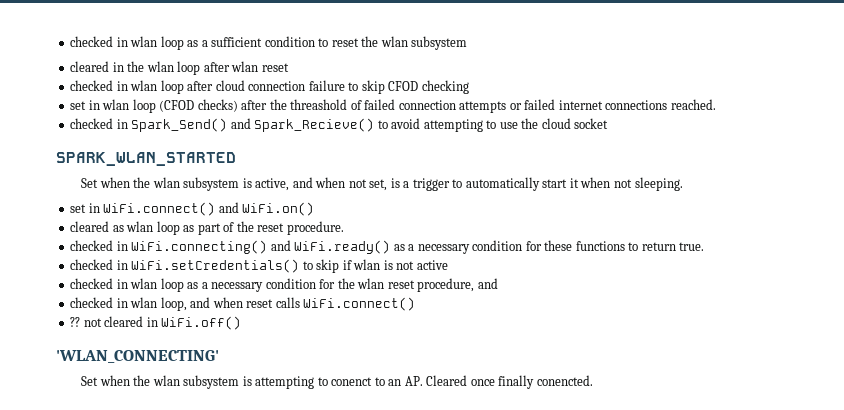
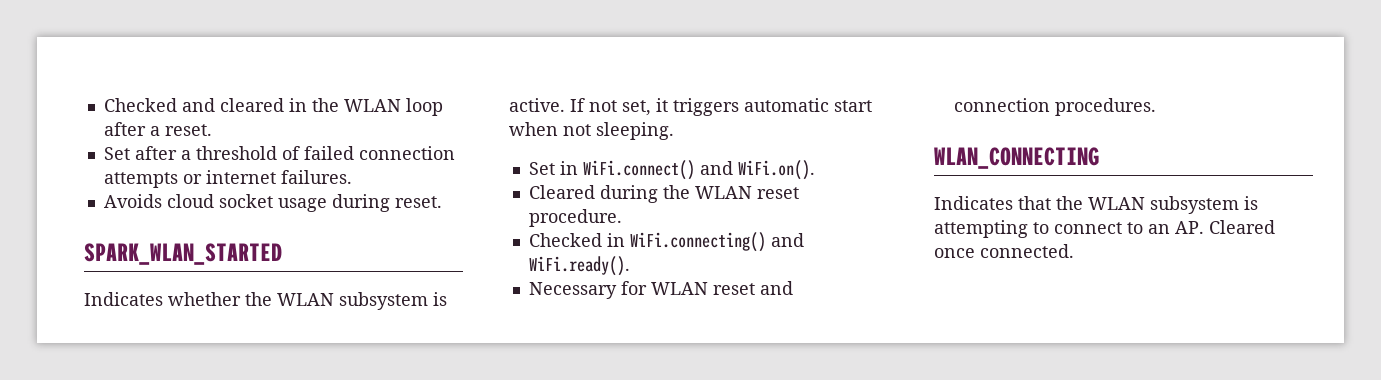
[70,36,468,50] checked in wlan loop as a sufficient condition to reset the wlan subsystem // -> [103,98,215,112] Checked and
[146,61,289,75] [70,80,469,94] [70,99,348,113] wlan loop after wlan reset // checked in wlan loop after cloud connection failure to skip CFOD checking // set in wlan loop (CFOD checks) after the threashold -> [343,98,443,116] [103,122,212,136] [103,146,277,160] WLAN loop after a reset. // Set after a threshold
[524,99,716,110] [70,118,609,132] [56,152,236,166] [81,177,579,191] failed internet connections reached. // checked in Spark_Send() and Spark_Recieve() to avoid attempting to use the cloud socket // SPARK_WLAN_STARTED // Set when the wlan subsystem is active, and when not set, is a trigger to automatically start it -> [205,170,352,184] [103,194,442,212] [84,243,282,265] [84,292,447,310] [509,98,872,116] internet failures. // Avoids cloud socket usage during reset. // SPARK_WLAN_STARTED // Indicates whether the WLAN subsystem is active. If not set, it triggers automatic start
[70,204,87,213] set -> [528,162,555,175] Set
[242,202,315,216] [70,221,254,235] WiFi.on() // cleared as wlan loop as part of the -> [737,160,815,180] [528,185,752,203] WiFi.on(). // Cleared during the WLAN
[70,240,114,251] checked -> [528,233,602,247] Checked
[294,240,705,254] [70,259,448,273] [70,278,498,292] [70,297,416,311] [70,316,242,330] [56,350,219,363] [81,375,180,386] WiFi.ready() as a necessary condition for these functions to return true. // checked in WiFi.setCredentials() to skip if wlan is not active // checked in wlan loop as a necessary condition for the wlan reset procedure, and // checked in wlan loop, and when reset calls WiFi.connect() // ?? not cleared in WiFi.off() // 'WLAN_CONNECTING' // Set when the wlan -> [528,256,630,276] [528,281,793,299] [953,98,1156,116] [934,147,1099,169] [934,196,1145,210] WiFi.ready(). // Necessary for WLAN reset and connection procedures. // WLAN_CONNECTING // Indicates that the WLAN
[331,377,373,386] conenct -> [1054,222,1122,234] connect
[498,375,593,389] finally conencted. -> [980,244,1074,258] connected.

